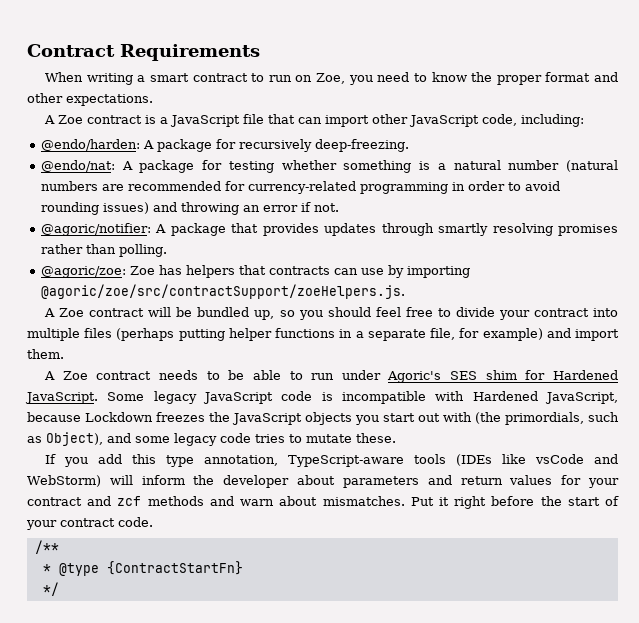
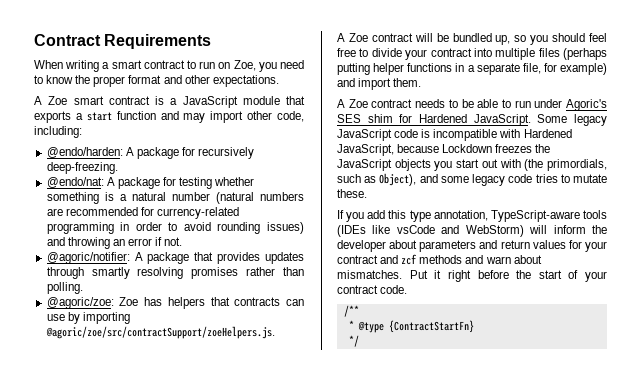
(84, 119) none -> [73,96,104,105] smart
[243,114,323,124] file that can -> [242,96,305,105] [34,111,206,123] module that exports a start function and may
[409,115,480,127] JavaScript -> (273, 115) none

